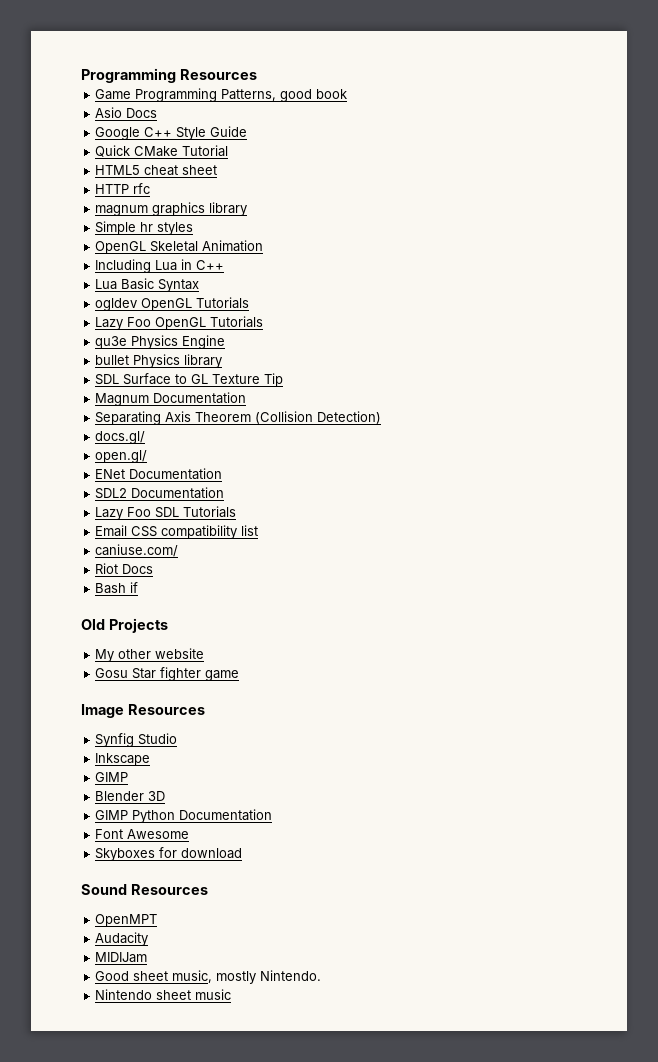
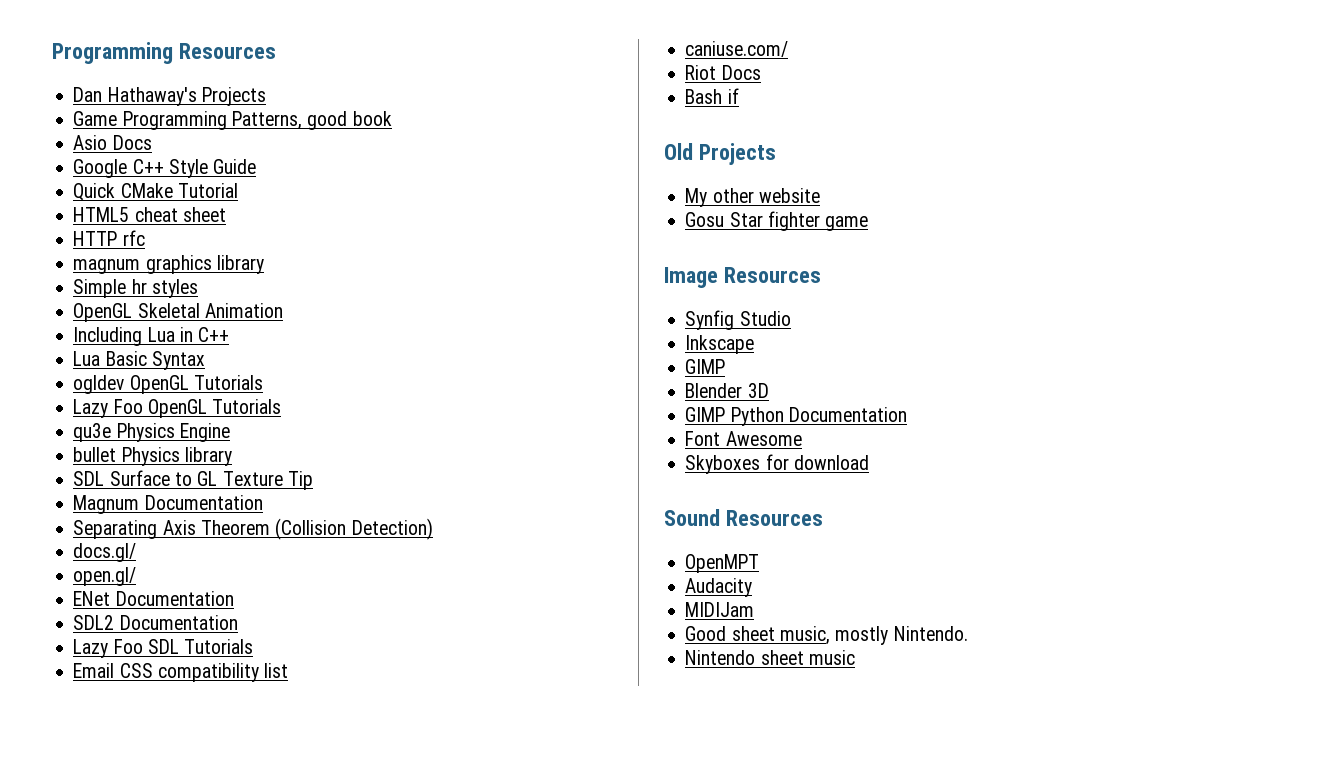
(257, 74) none -> [73,87,266,106] // Dan Hathaway's Projects

